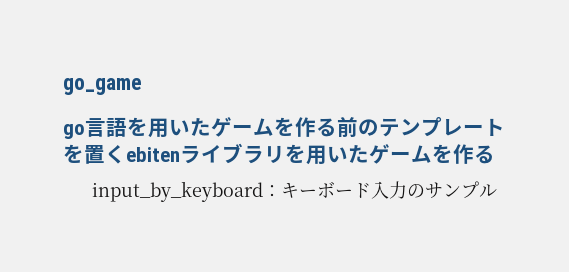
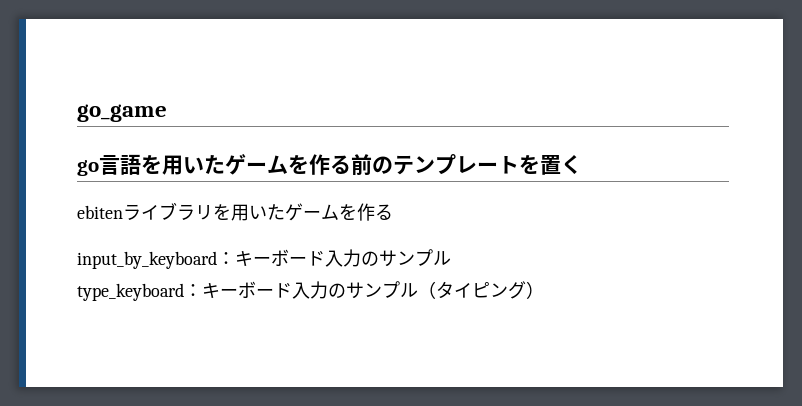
(126, 154) none -> (582, 165) //
(497, 190) none -> [77,281,544,301] // type_keyboard：キーボード入力のサンプル（タイピング）

